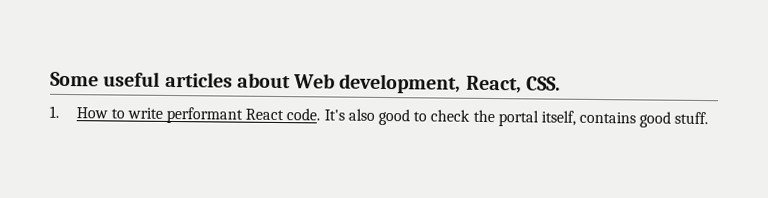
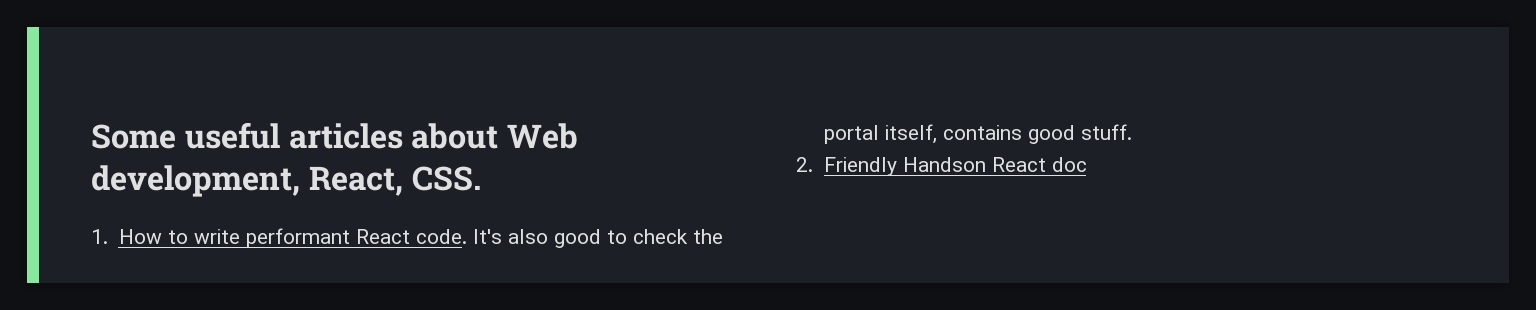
(709, 118) none -> [796,157,1087,176] // 2. Friendly Handson React doc

